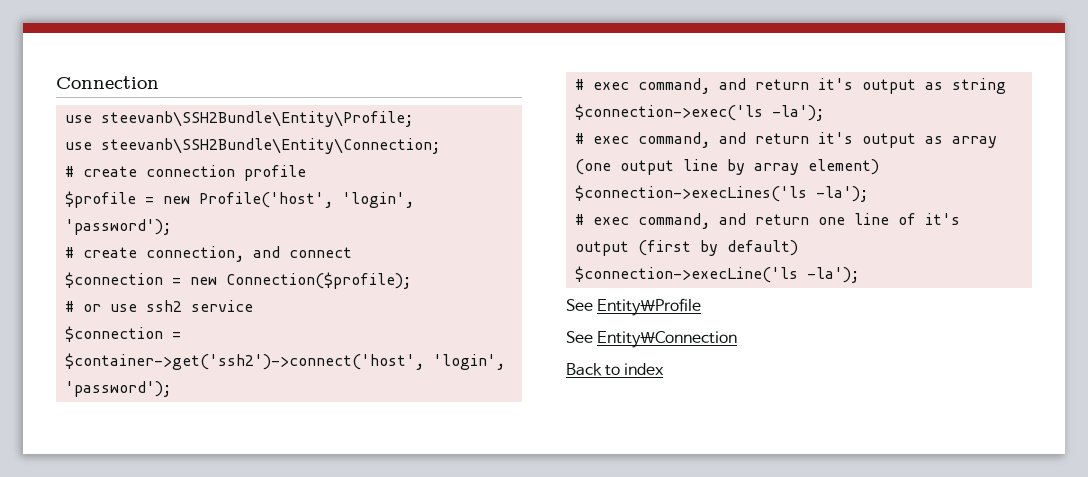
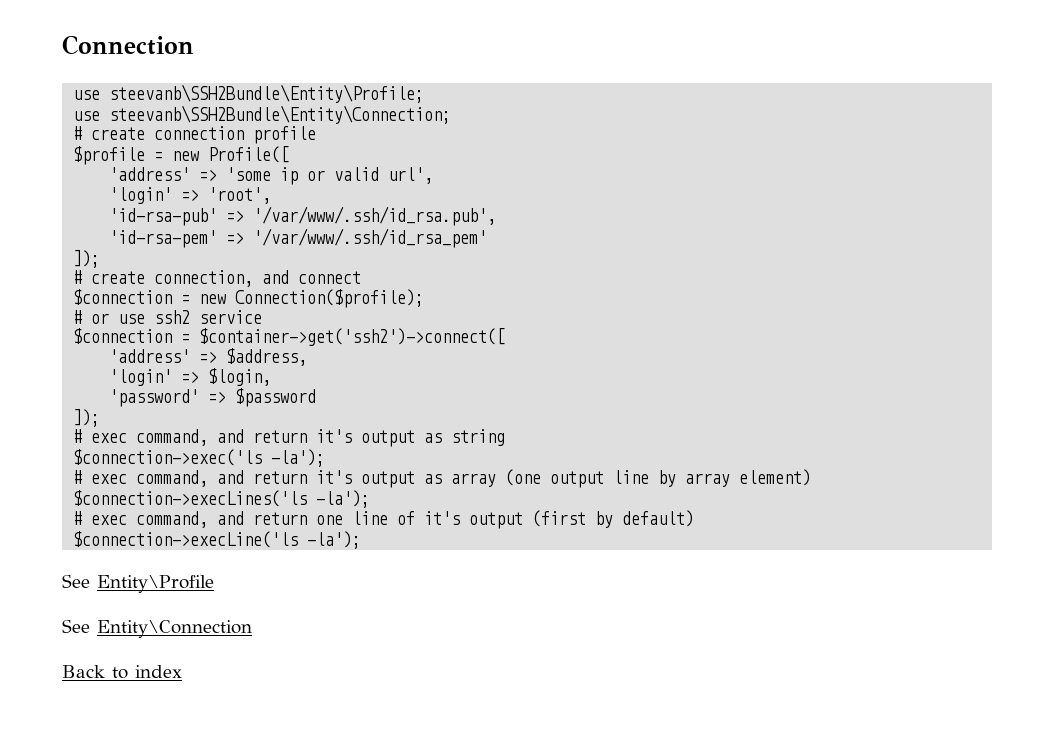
[199,192,415,208] [65,219,172,235] Profile('host', 'login', 'password'); -> [208,146,290,163] [109,167,434,185] [109,187,272,204] [109,206,497,226] [109,228,488,248] [73,250,101,268] Profile([ // 'address' => 'some ip or valid url', // 'login' => 'root', // 'id-rsa-pub' => '/var/www/.ssh/id_rsa.pub', // 'id-rsa-pem' => '/var/www/.ssh/id_rsa_pem' // ]);
[65,353,506,370] [65,381,172,397] $container->get('ssh2')->connect('host', 'login', 'password'); -> [199,328,506,346] [109,348,308,366] [109,368,272,386] [109,388,317,407] [73,409,101,427] $container->get('ssh2')->connect([ // 'address' => $address, // 'login' => $login, // 'password' => $password // ]);

